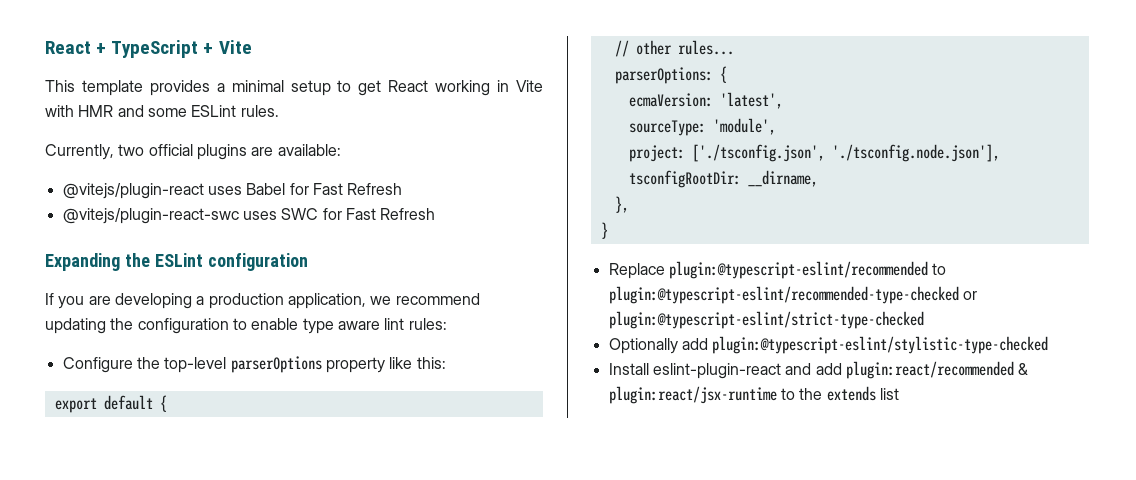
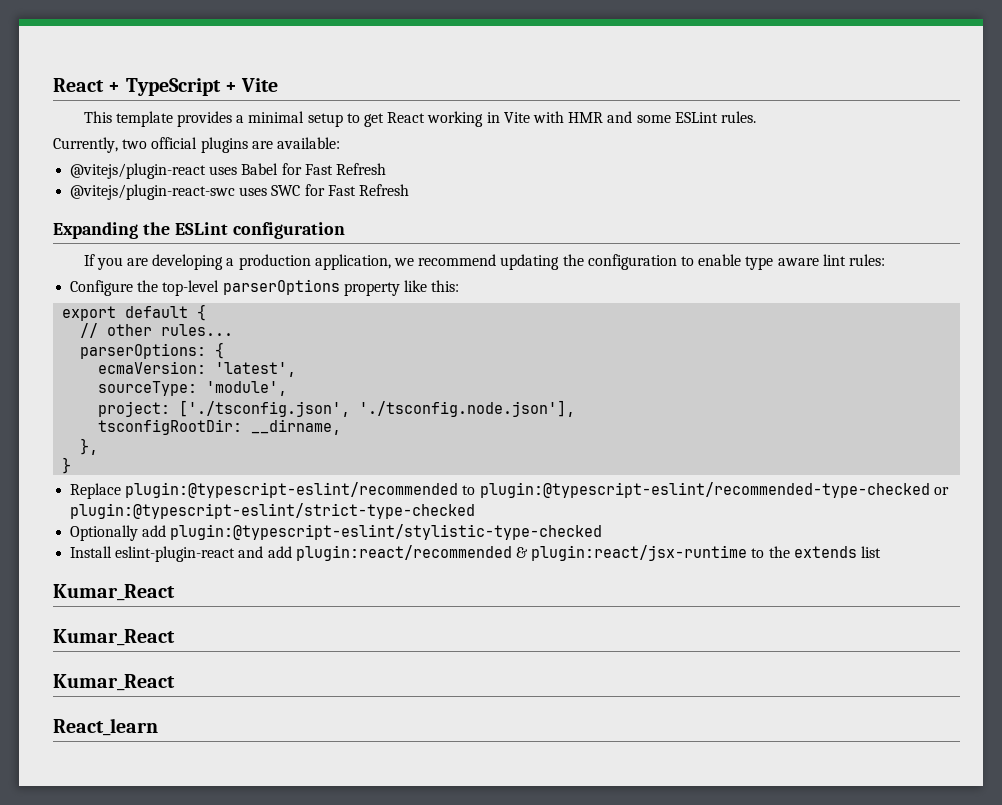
(899, 394) none -> [53,584,175,601] [53,629,175,646] [53,674,175,691] [53,718,158,736] // Kumar_React // Kumar_React // Kumar_React // React_learn

